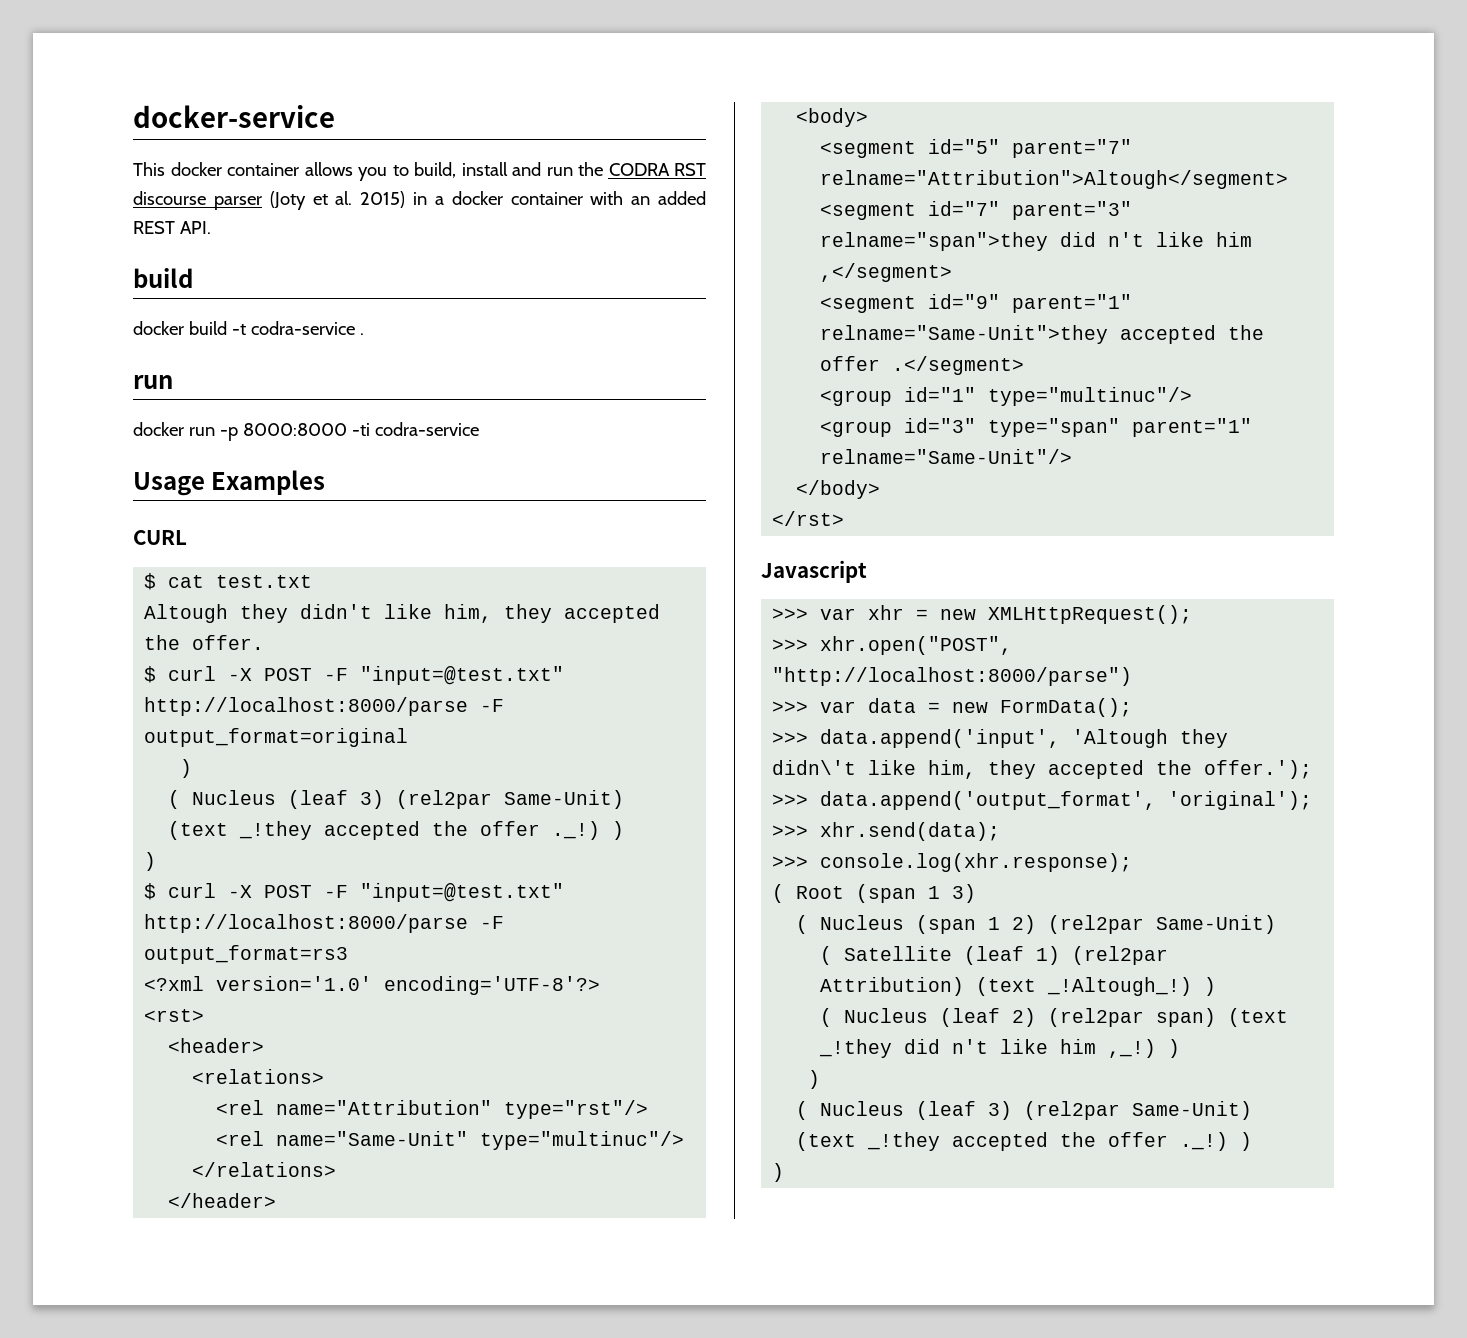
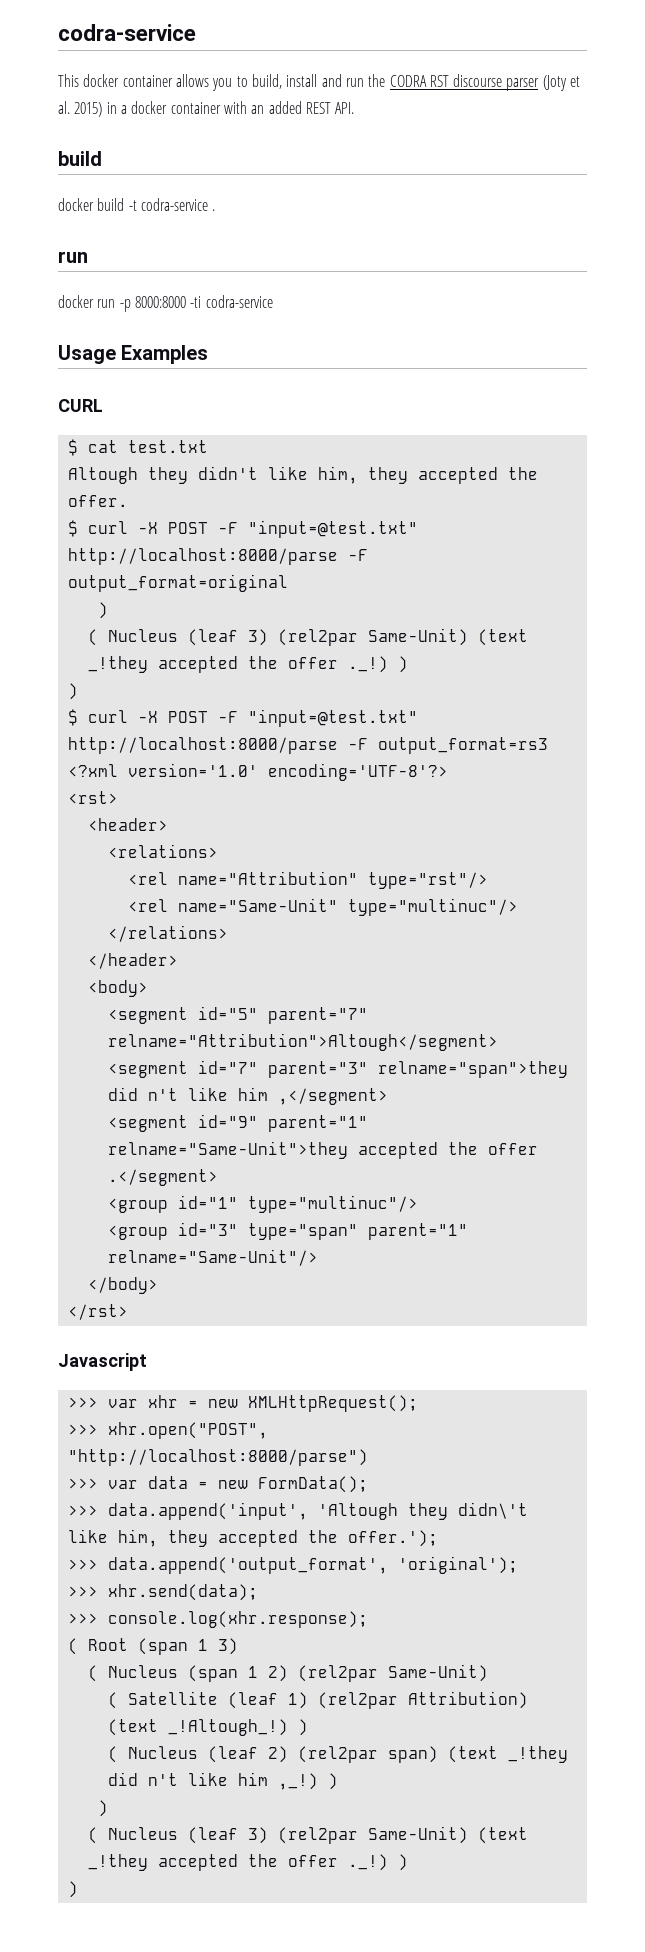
[133,105,335,128] docker-service -> [58,24,196,41] codra-service

